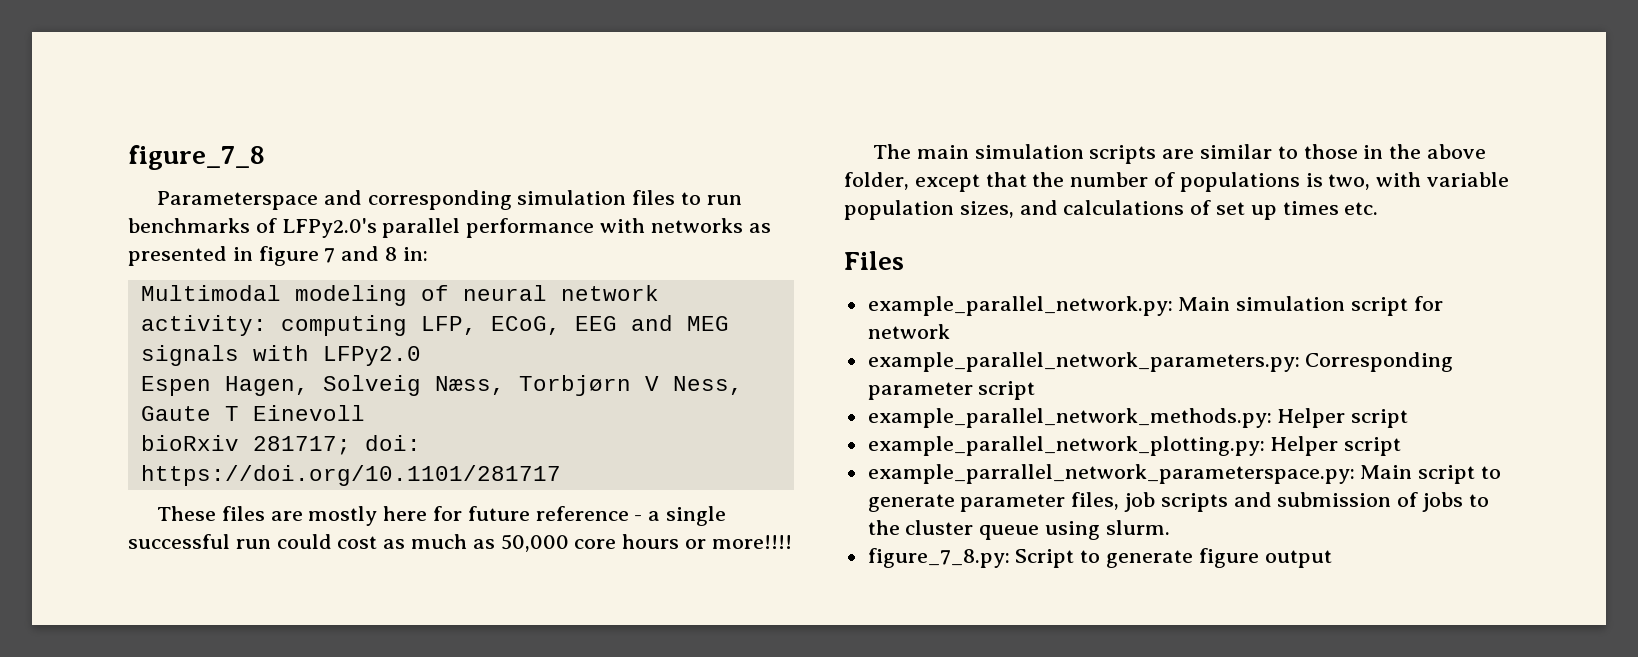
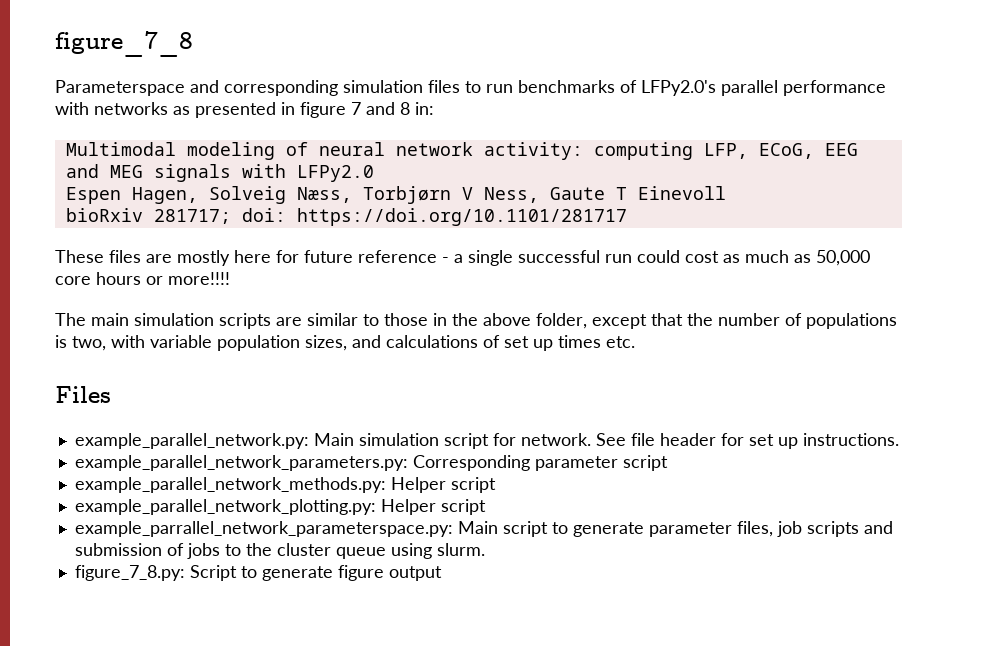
[867,324,950,339] network -> [520,433,899,449] network. See file header for set up instructions.

